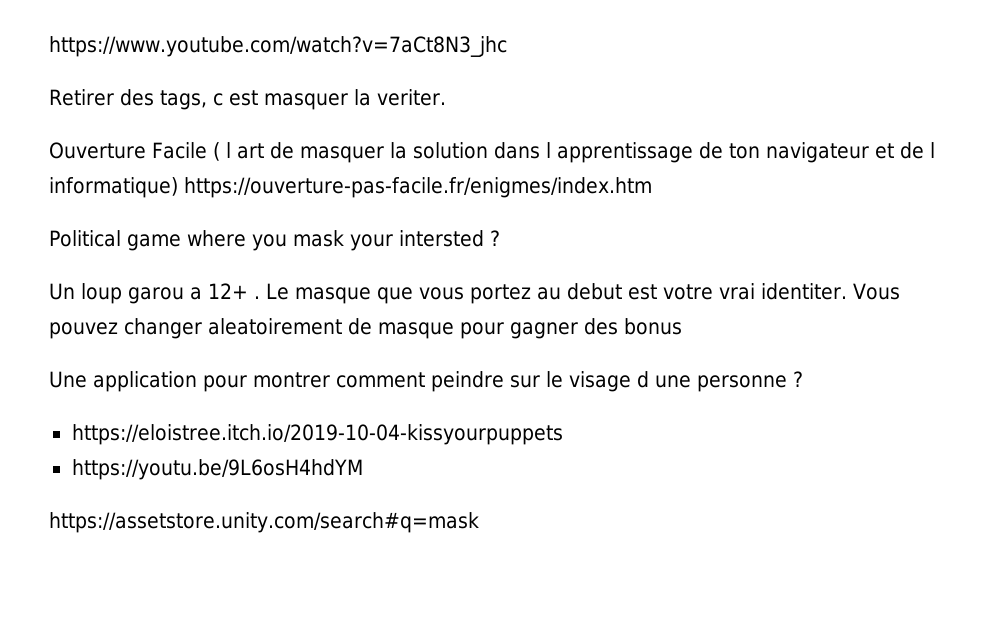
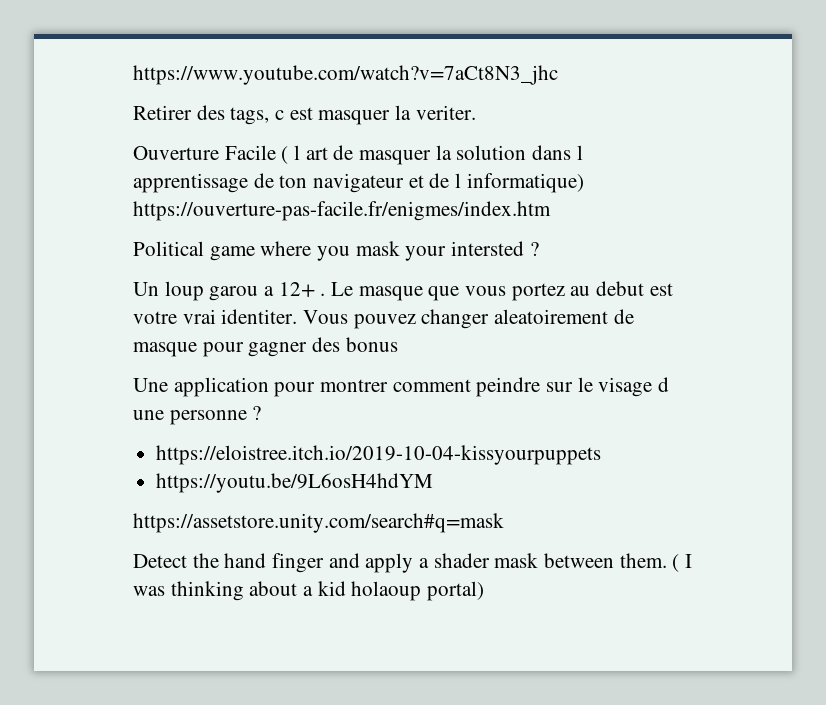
(479, 522) none -> [133,553,693,573] [133,581,485,601] // Detect the hand finger and apply a shader mask between them. ( I was thinking about a kid holaoup portal)

